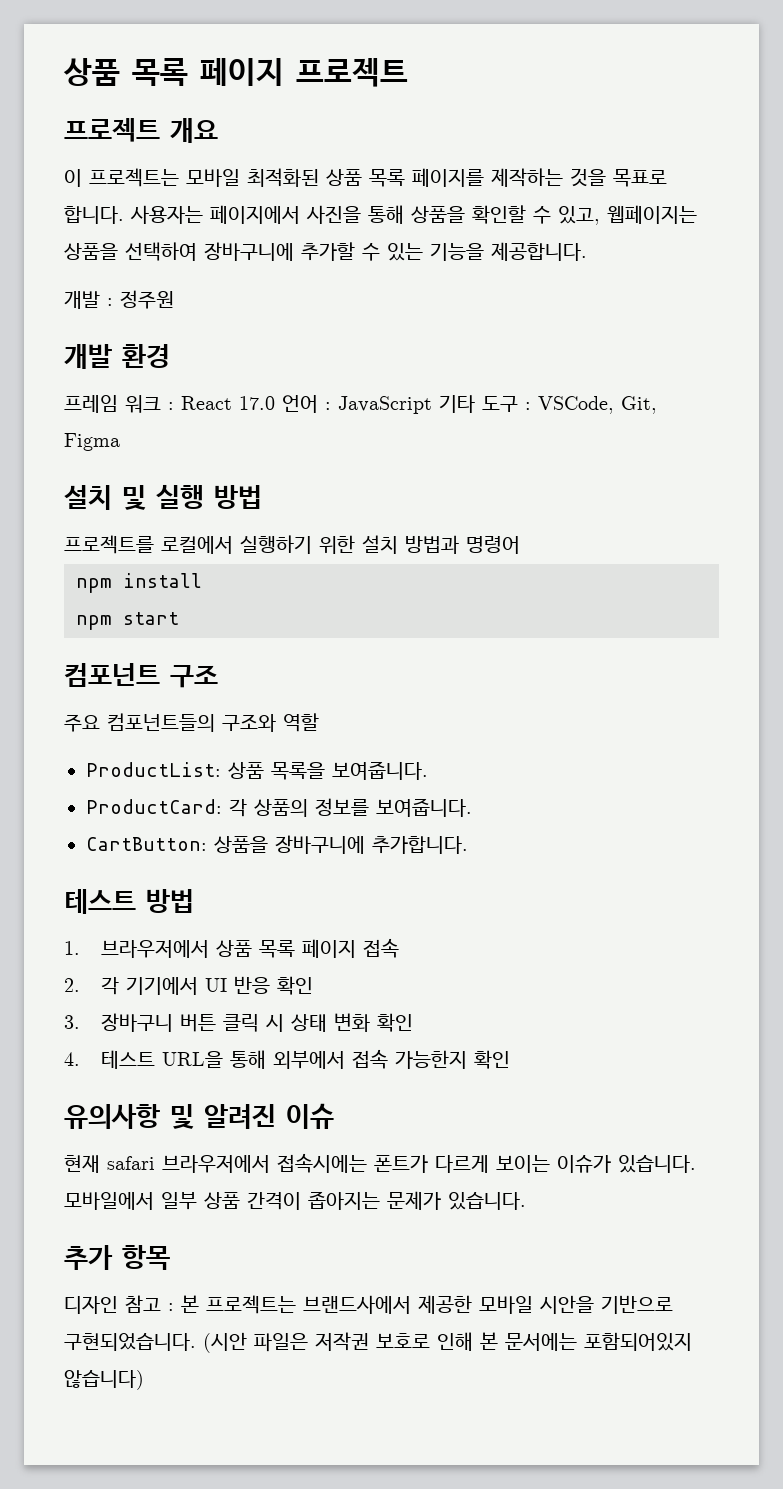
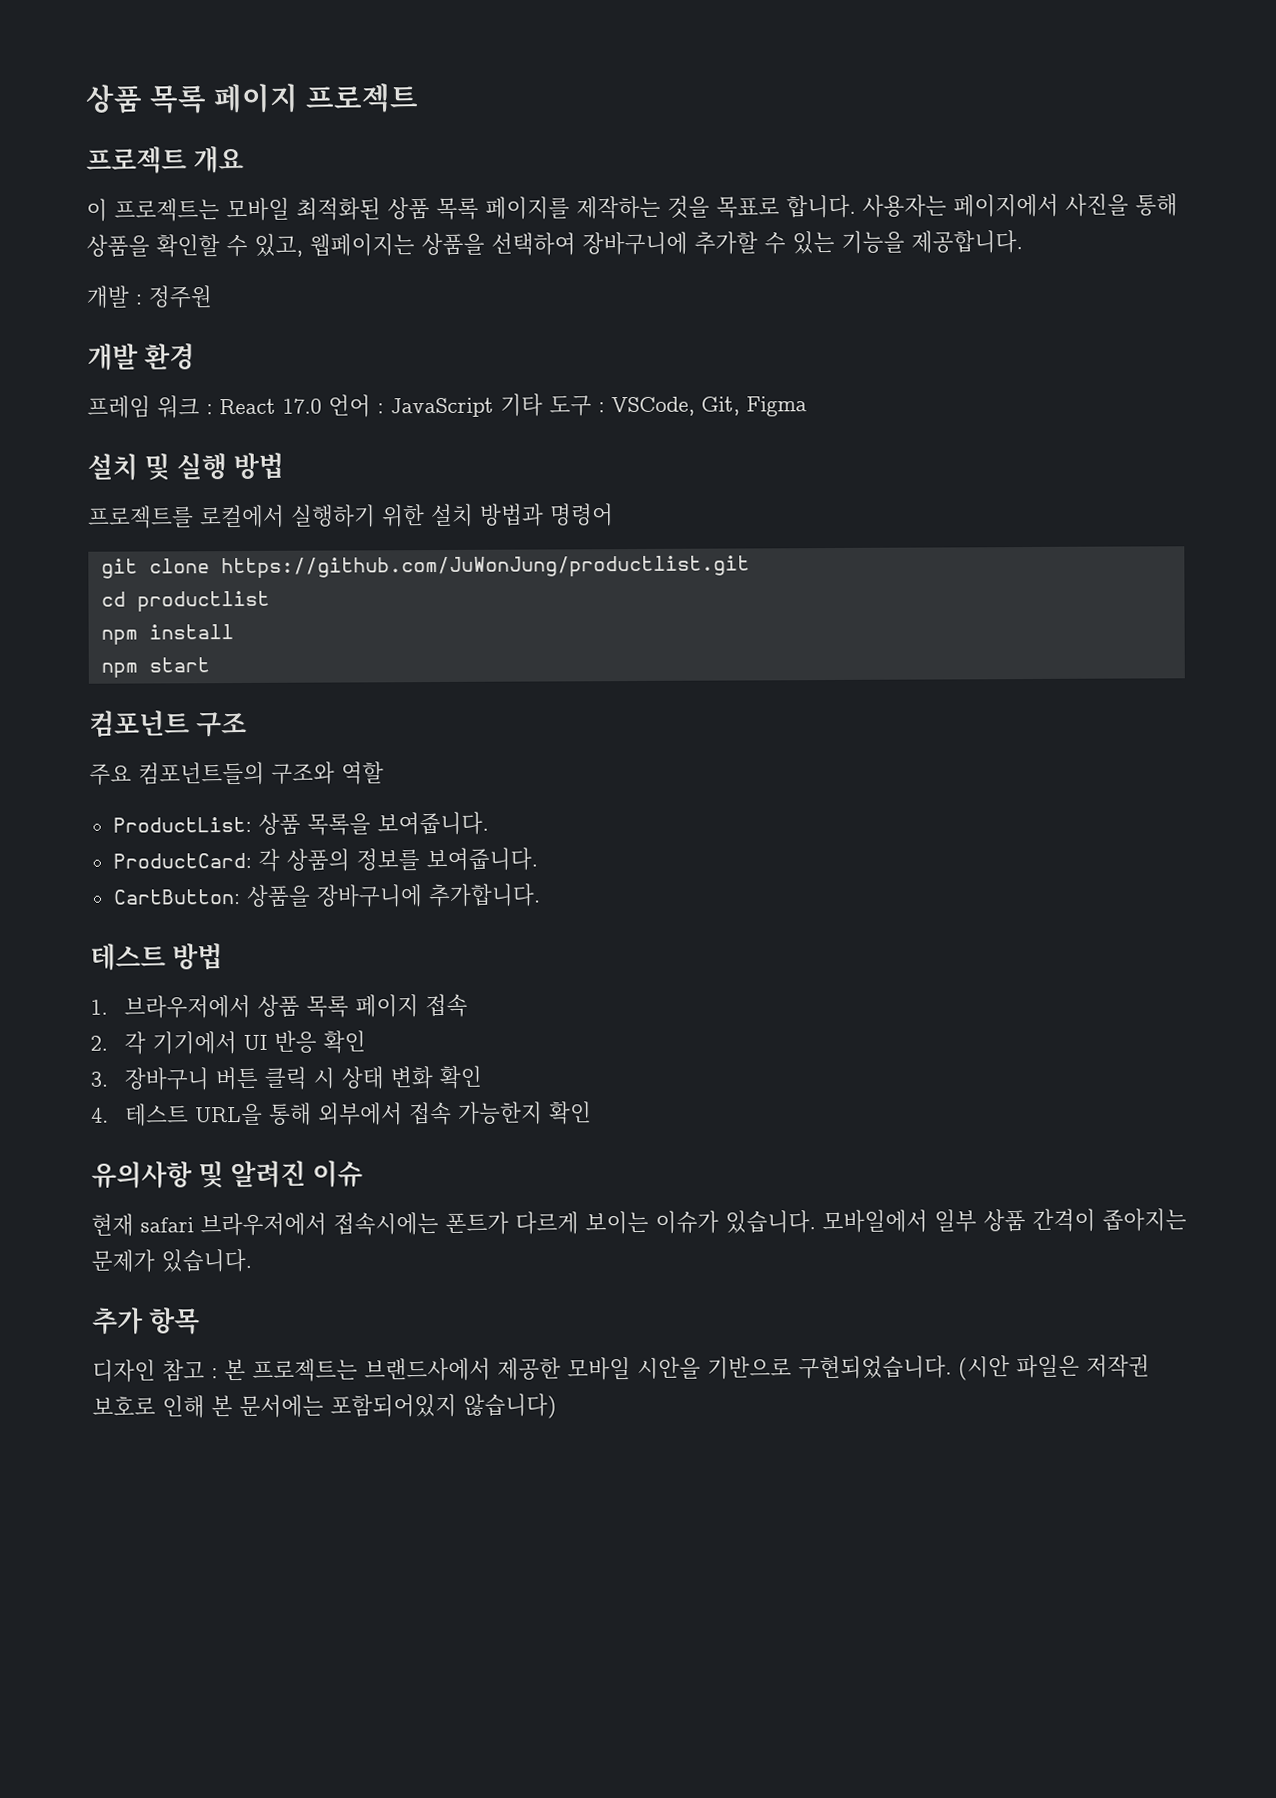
(520, 545) none -> [100,555,750,579] [100,590,270,612] // git clone https://github.com/JuWonJung/productlist.git // cd productlist

